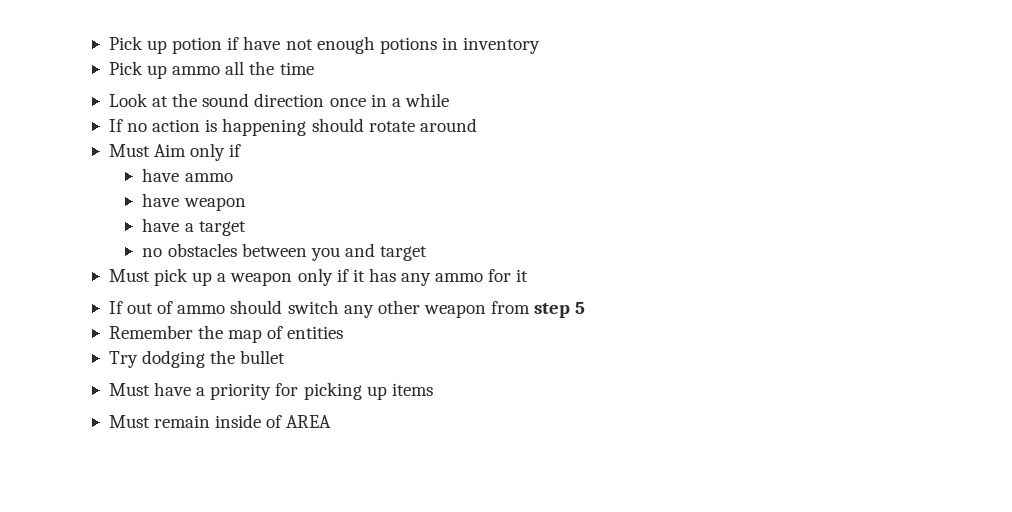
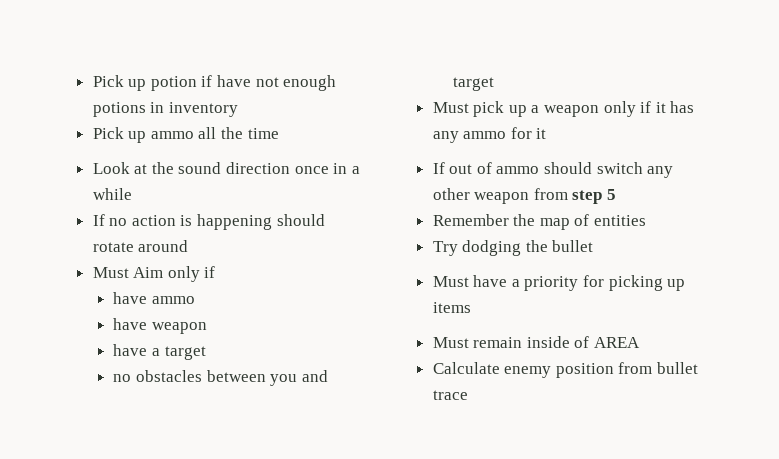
(332, 421) none -> [432,362,699,378] [432,390,468,400] // Calculate enemy position from bullet trace

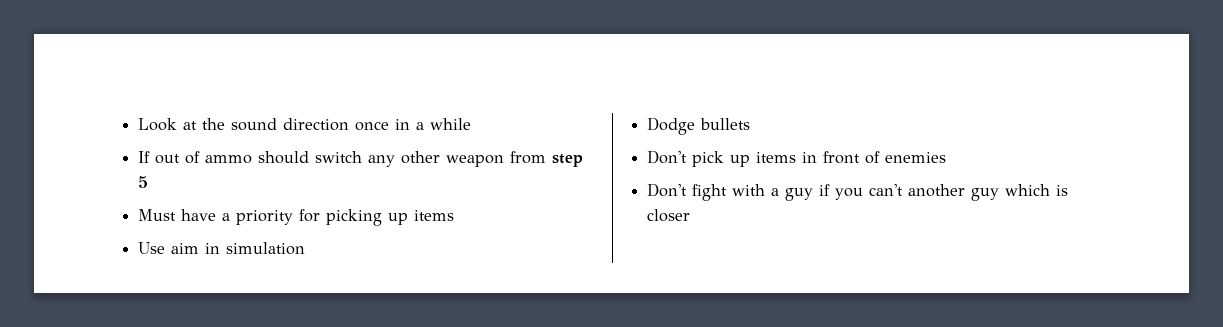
[92,75,337,91] [92,102,238,117] [92,127,279,143] Pick up potion if have not enough potions in inventory // Pick up ammo all the time // -> (138, 124) none
[92,214,325,230] [92,240,189,252] [92,266,216,282] [113,292,195,304] [113,318,207,334] [113,344,206,360] [113,370,328,386] [453,77,495,91] [432,101,695,117] [432,127,547,143] // If no action is happening should rotate around // Must Aim only if // have ammo // have weapon // have a target // no obstacles between you and target // Must pick up a weapon only if it has any ammo for it -> (472, 124) none
[432,214,647,230] [432,240,594,256] // Remember the map of entities // Try dodging the bullet -> (149, 182) none
[432,336,641,348] [432,362,699,378] [432,390,468,400] Must remain inside of AREA // Calculate enemy position from bullet trace -> [138,242,306,255] [647,117,751,135] [647,150,947,167] [647,183,1069,201] [647,209,691,222] Use aim in simulation // Dodge bullets // Don't pick up items in front of enemies // Don't fight with a guy if you can't another guy which is closer

